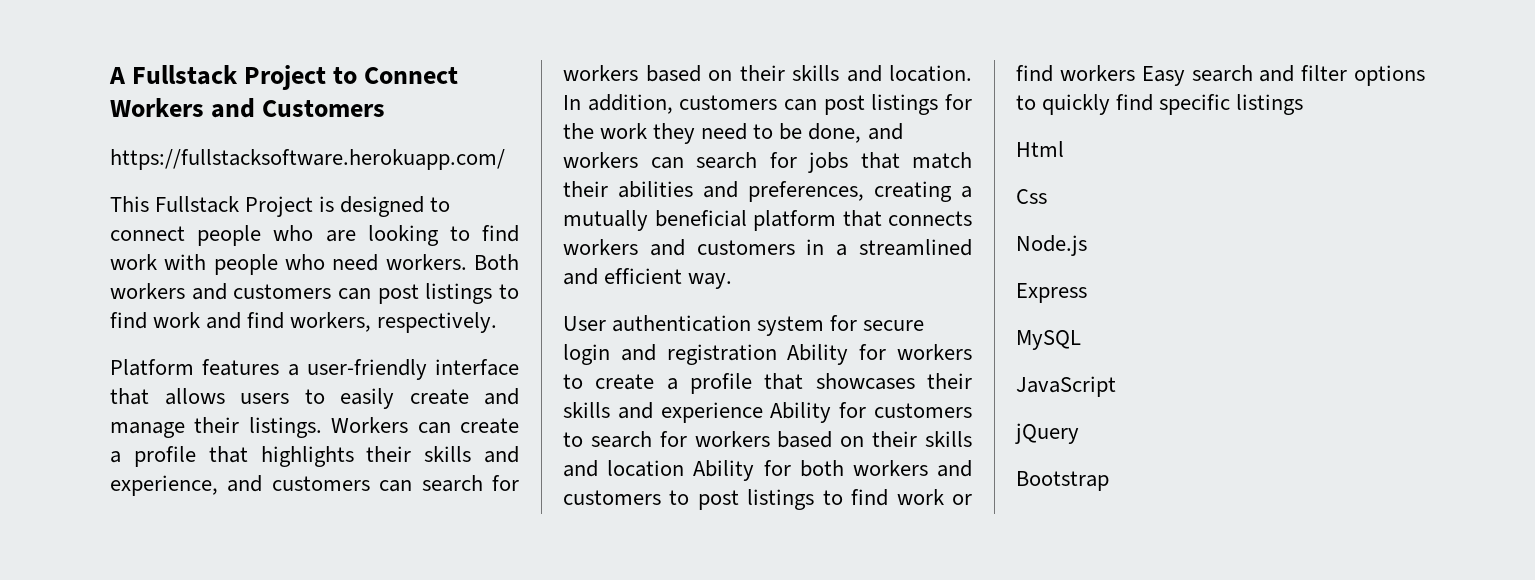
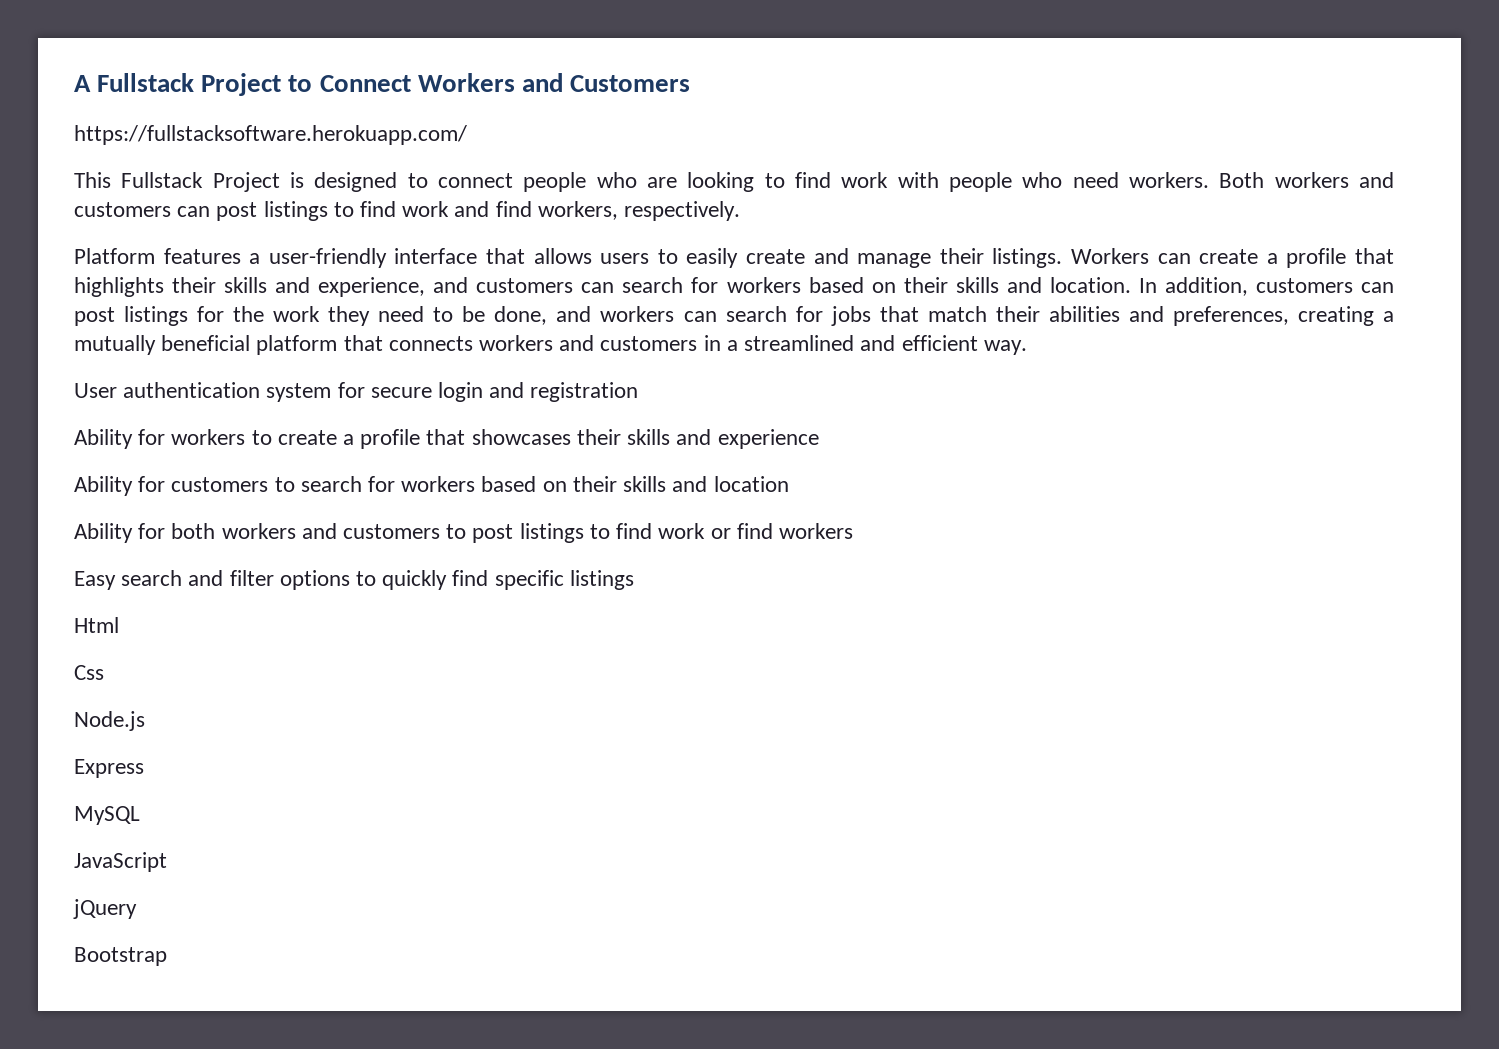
(777, 354) none -> (639, 392) //
(763, 412) none -> (819, 439) //
(685, 468) none -> (789, 484) //
(1135, 73) none -> (853, 531) //

